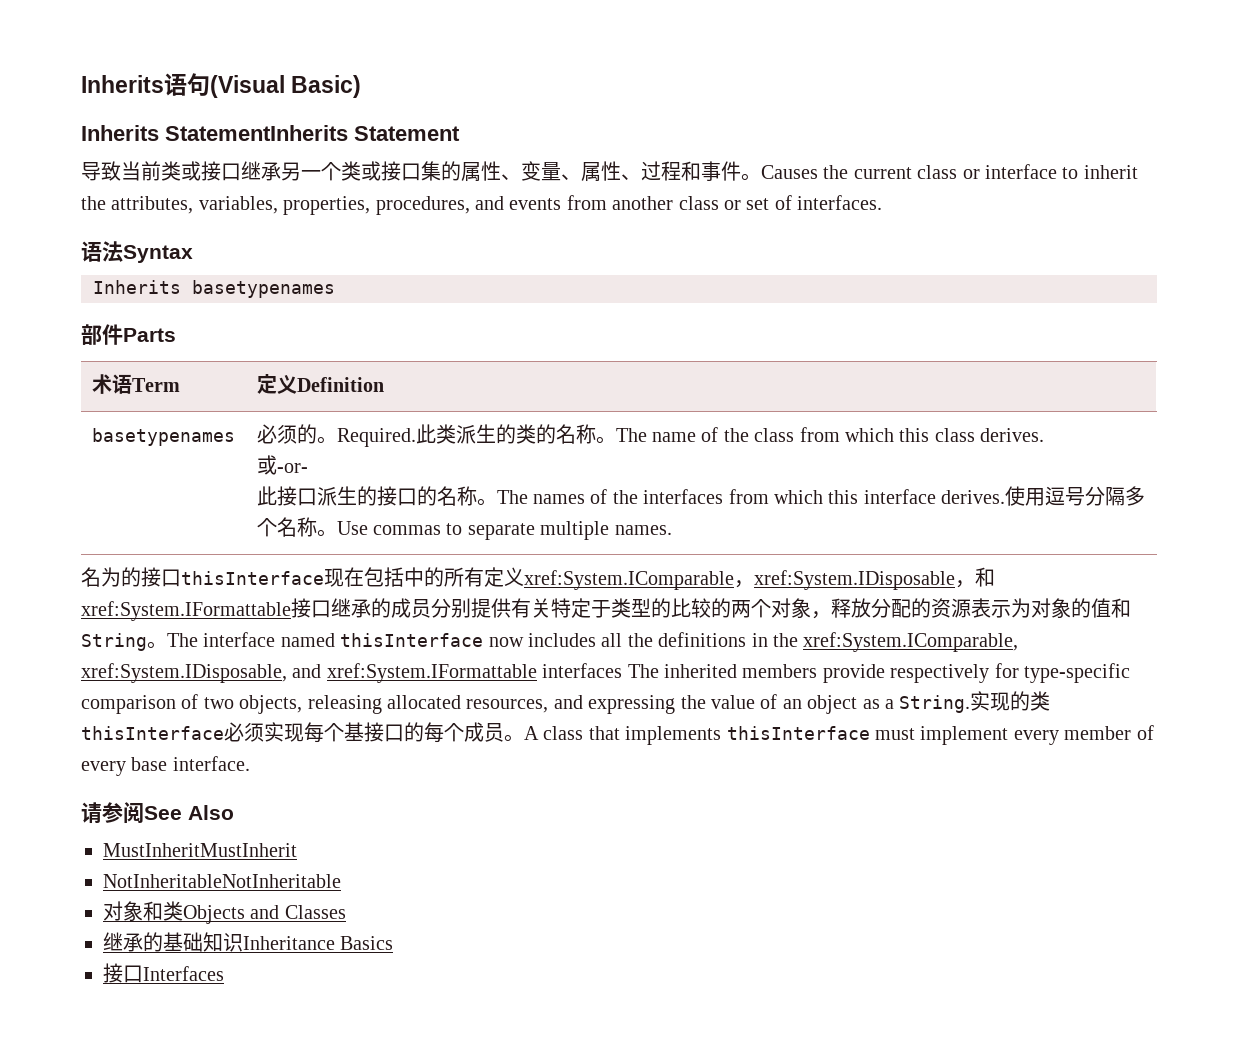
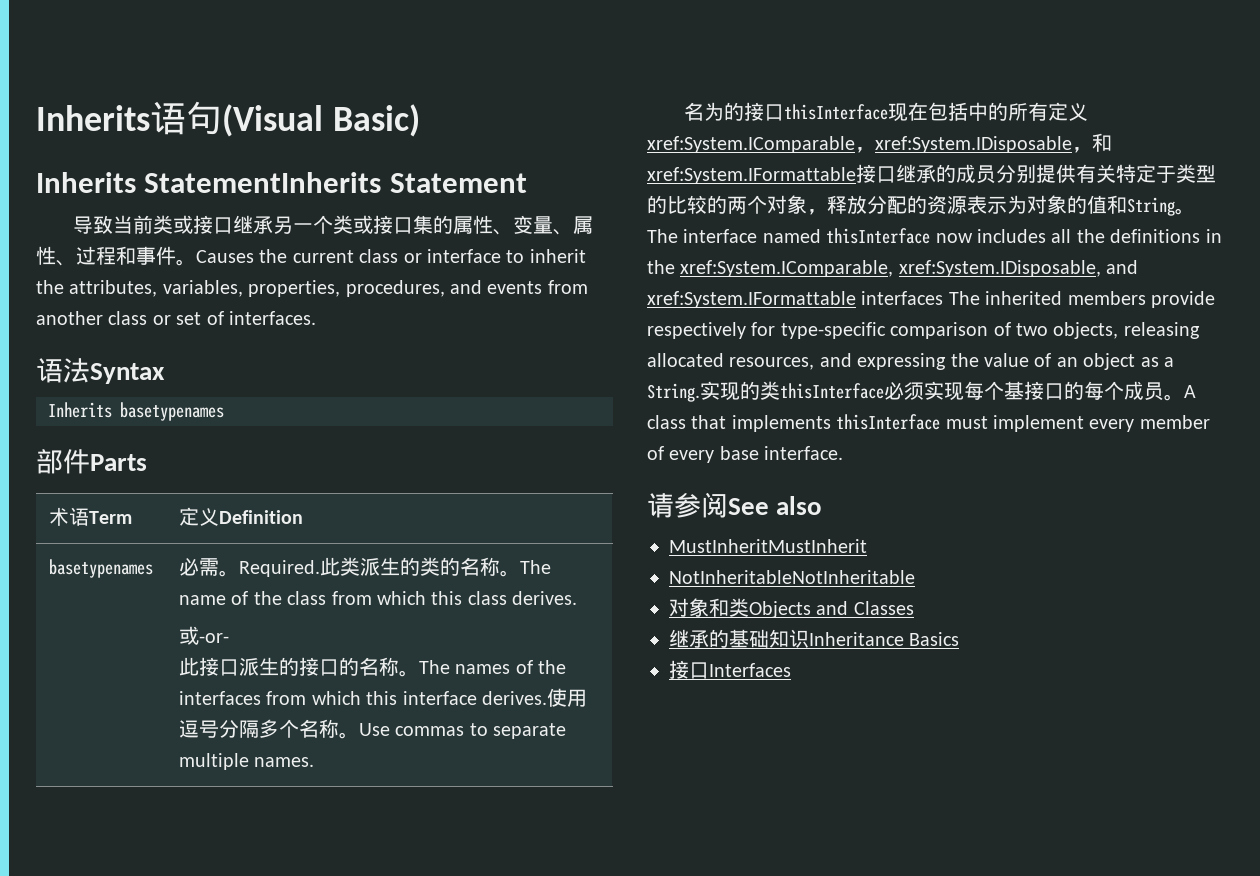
[276,424,317,444] 须的 -> [198,558,219,576] 需
[188,805,234,820] Also -> [776,496,823,515] also

